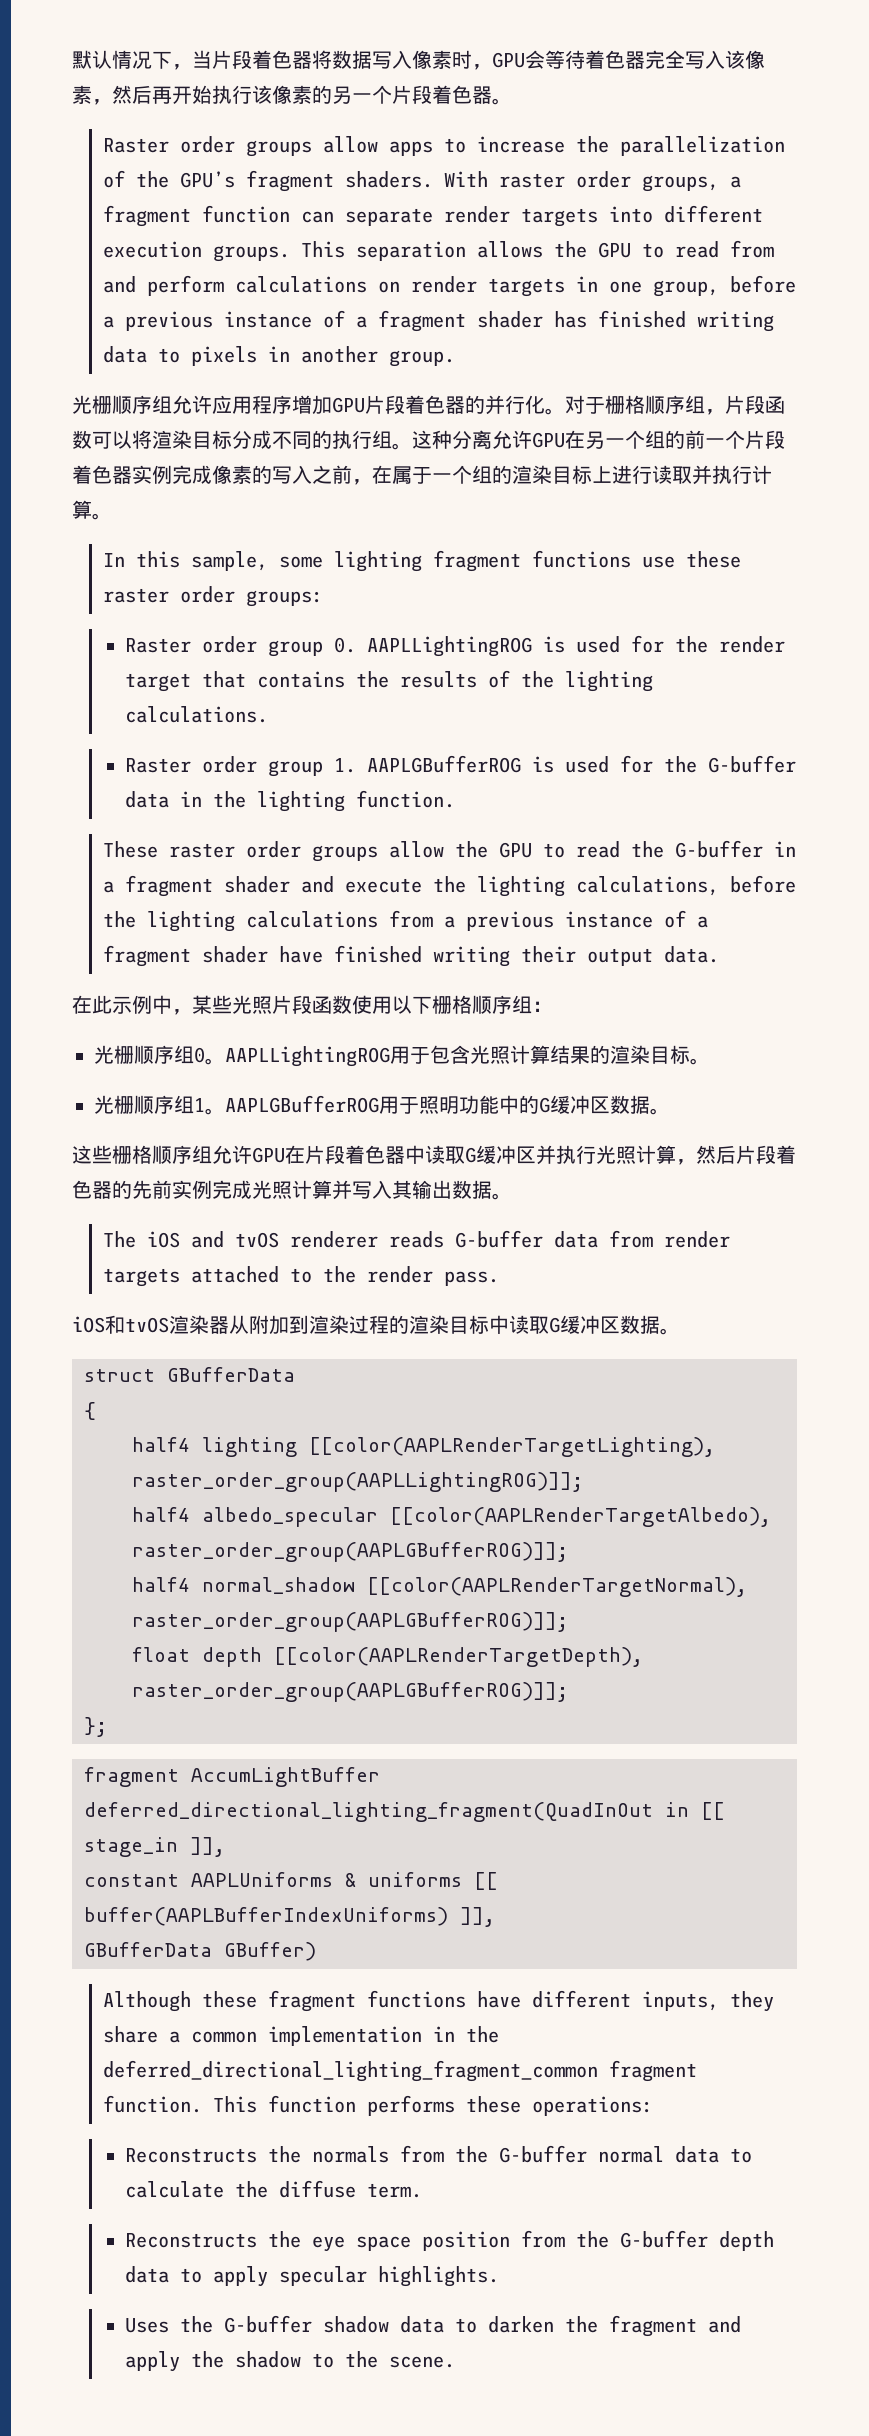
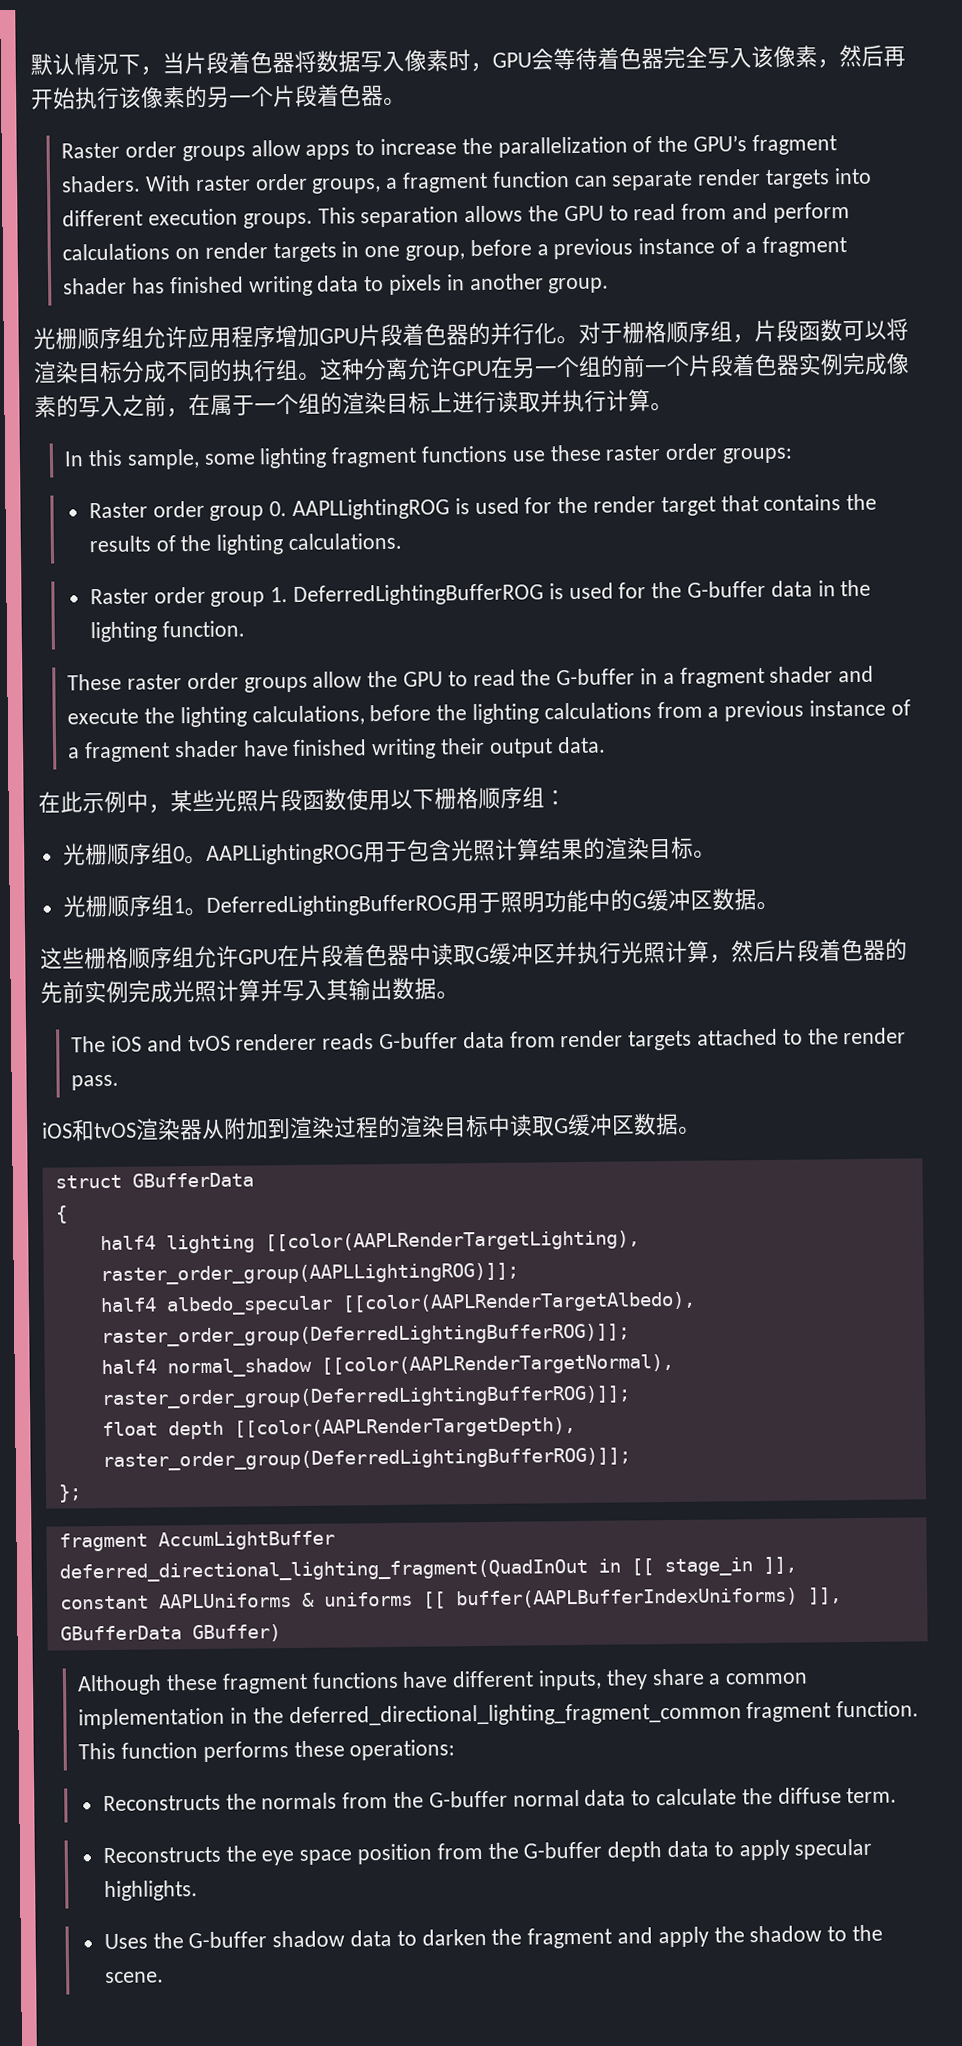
[366,755,521,773] AAPLGBufferROG -> [293,583,545,606] DeferredLightingBufferROG
[225,1095,379,1113] AAPLGBufferROG -> [205,894,457,917] DeferredLightingBufferROG
[132,1542,568,1562] raster_order_group(AAPLGBufferROG)]]; -> [100,1323,630,1348] raster_order_group(DeferredLightingBufferROG)]];
[132,1612,568,1632] raster_order_group(AAPLGBufferROG)]]; -> [100,1385,631,1410] raster_order_group(DeferredLightingBufferROG)]];
[132,1682,568,1702] raster_order_group(AAPLGBufferROG)]]; -> [101,1447,631,1472] raster_order_group(DeferredLightingBufferROG)]];

